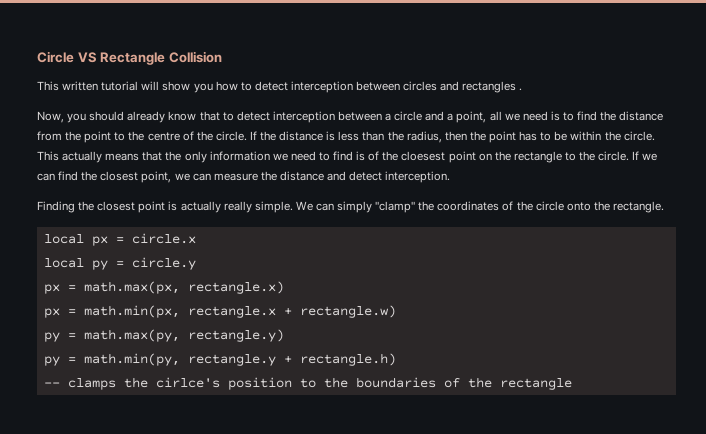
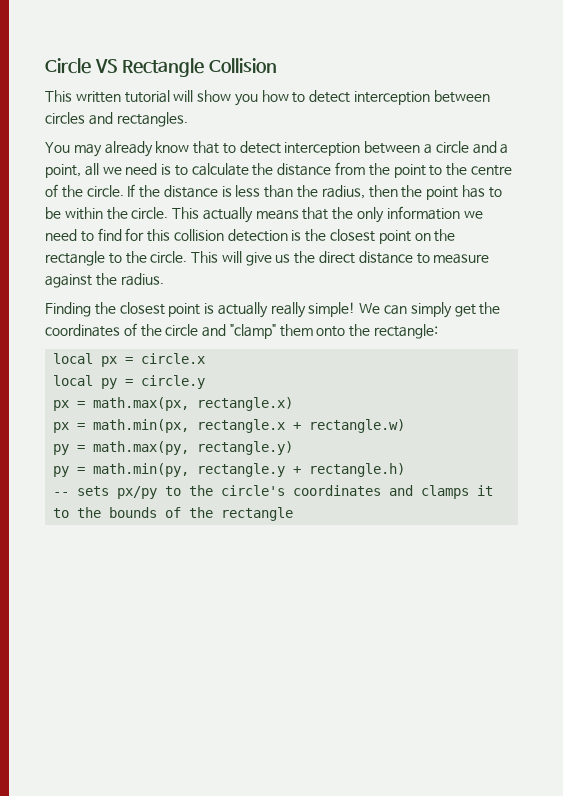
[462,81,523,93] [37,111,125,123] rectangles . // Now, you should -> [116,112,188,127] [45,142,102,157] rectangles. // You may
[577,111,598,121] find -> [191,163,249,176] calculate
[356,151,446,161] is of the cloesest -> [125,228,376,242] for this collision detection is the closest
[632,151,658,161] [37,171,451,183] If we can find the closest point, we can measure the distance and detect interception. -> [191,251,490,266] [45,273,164,288] This will give us the direct distance to measure against the radius.
[254,201,293,213] simple. -> [308,302,356,317] simple!
[375,201,416,213] "clamp" -> [454,304,476,317] get
(564, 206) none -> [202,324,313,339] and "clamp" them
[612,201,664,213] rectangle. -> [374,324,439,339] rectangle:
[67,377,436,390] clamps the cirlce's position to the boundaries -> [77,485,494,499] [53,507,158,518] sets px/py to the circle's coordinates and clamps it to the bounds

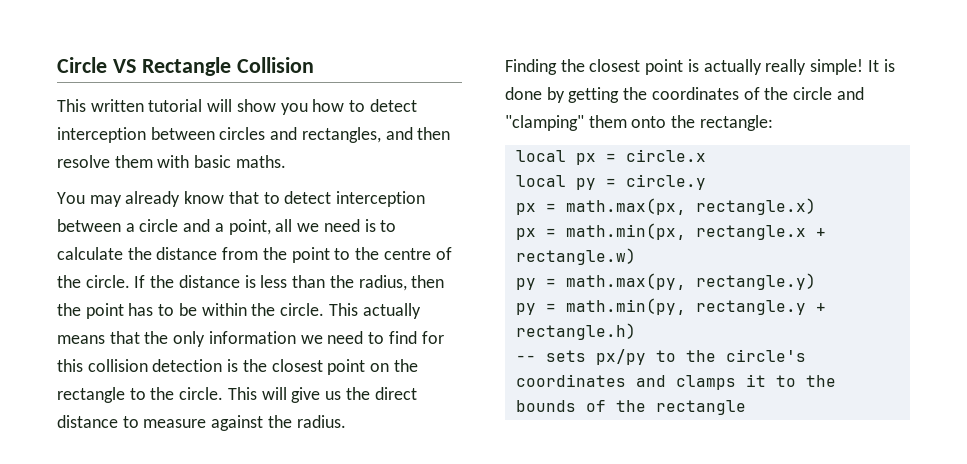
[116,112,188,127] rectangles. -> [301,127,451,143] [57,155,286,168] rectangles, and then resolve them with basic maths.
[359,302,476,318] We can simply get -> [867,59,895,72] [505,87,620,103] It is done by getting
[229,324,276,339] "clamp" -> [505,115,584,131] "clamping"

